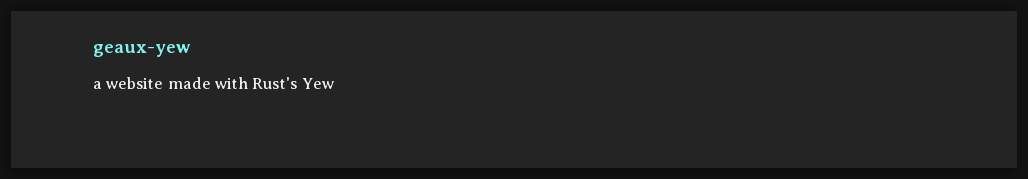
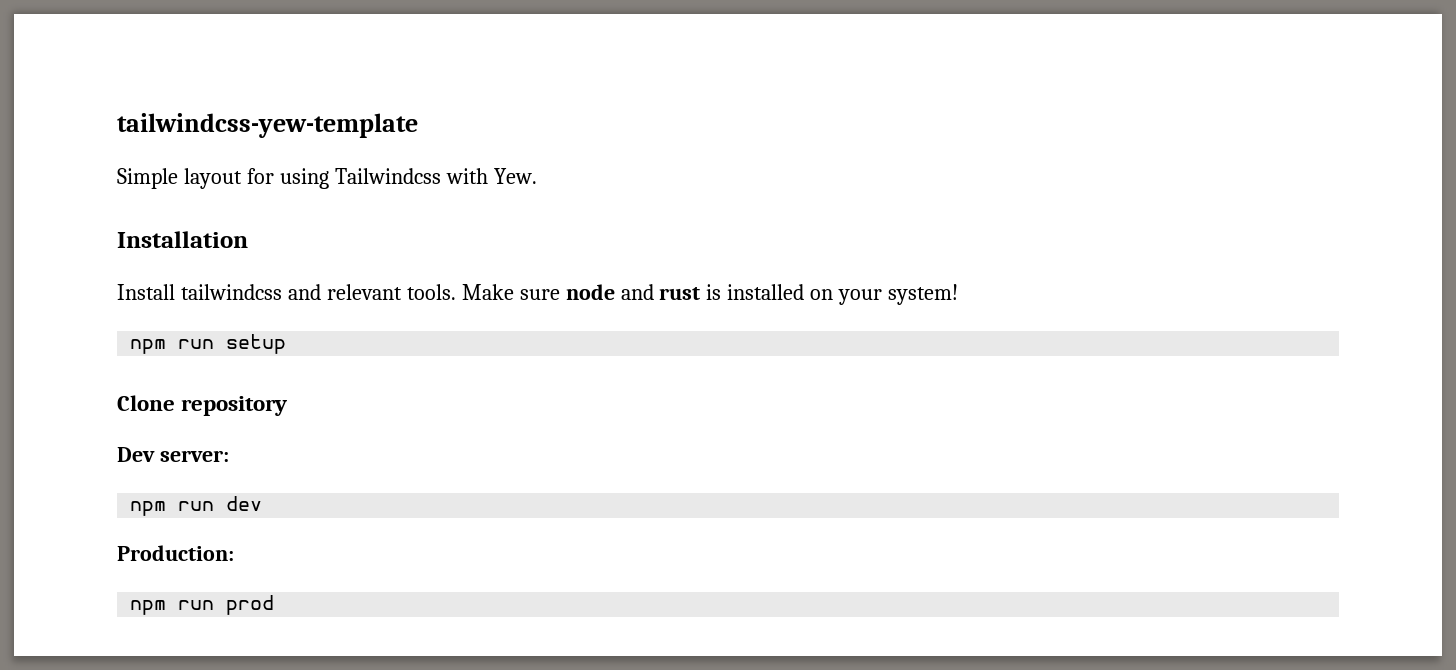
[93,44,191,57] [93,77,334,89] geaux-yew // a website made with Rust's Yew -> [117,113,418,138] [117,168,537,189] [117,231,248,248] [117,284,959,305] [130,334,287,354] [117,395,288,416] [117,447,229,462] [130,496,263,516] [117,545,234,561] [130,595,275,615] tailwindcss-yew-template // Simple layout for using Tailwindcss with Yew. // Installation // Install tailwindcss and relevant tools. Make sure node and rust is installed on your system! // npm run setup // Clone repository // Dev server: // npm run dev // Production: // npm run prod

